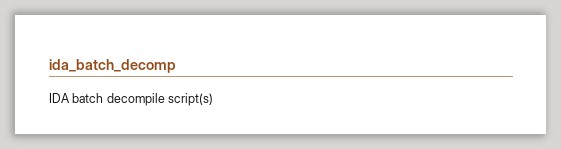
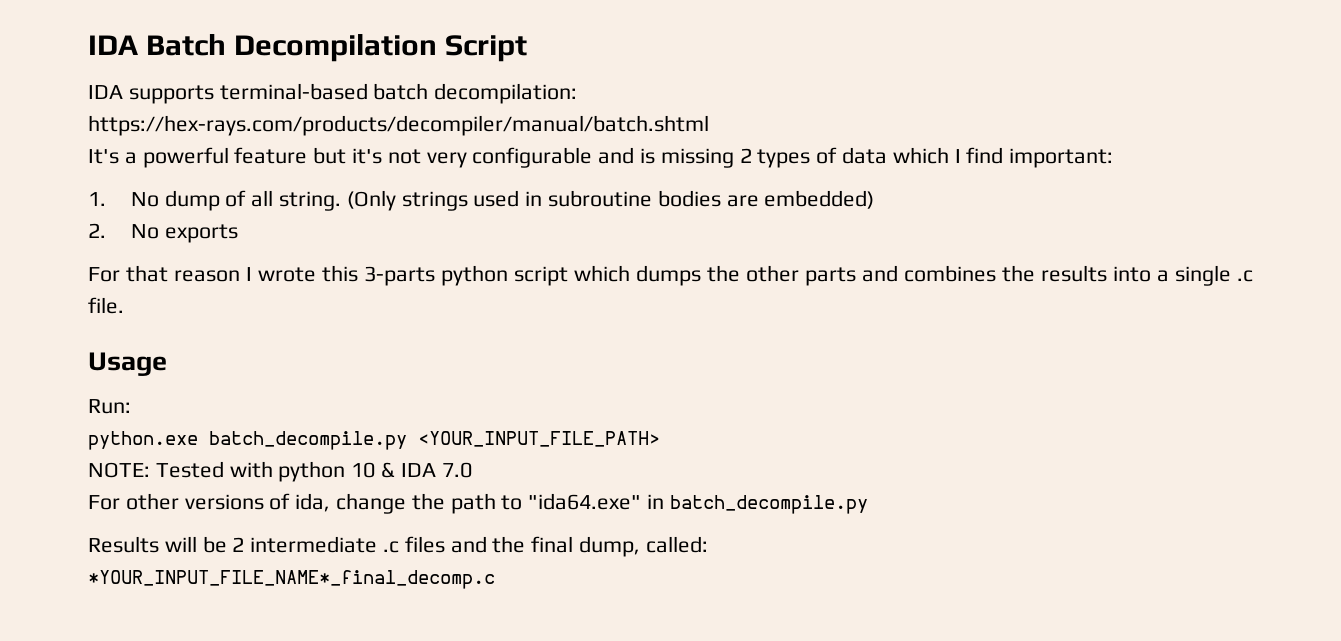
[49,59,176,73] [49,93,214,106] ida_batch_decomp // IDA batch decompile script(s) -> [88,34,528,62] [88,83,578,104] [88,115,709,136] [88,147,1114,168] [88,190,875,211] [88,223,238,243] [88,265,1253,286] [88,297,124,314] [88,352,167,376] [88,399,131,414] [88,431,660,450] [88,461,472,482] [88,493,868,514] [88,536,708,557] [88,570,495,589] IDA Batch Decompilation Script // IDA supports terminal-based batch decompilation: // https://hex-rays.com/products/decompiler/manual/batch.shtml // It's a powerful feature but it's not very configurable and is missing 2 types of data which I find important: // 1. No dump of all string. (Only strings used in subroutine bodies are embedded) // 2. No exports // For that reason I wrote this 3-parts python script which dumps the other parts and combines the results into a single .c file. // Usage // Run: // python.exe batch_decompile.py <YOUR_INPUT_FILE_PATH> // NOTE: Tested with python 10 & IDA 7.0 // For other versions of ida, change the path to "ida64.exe" in batch_decompile.py // Results will be 2 intermediate .c files and the final dump, called: // *YOUR_INPUT_FILE_NAME*_final_decomp.c

